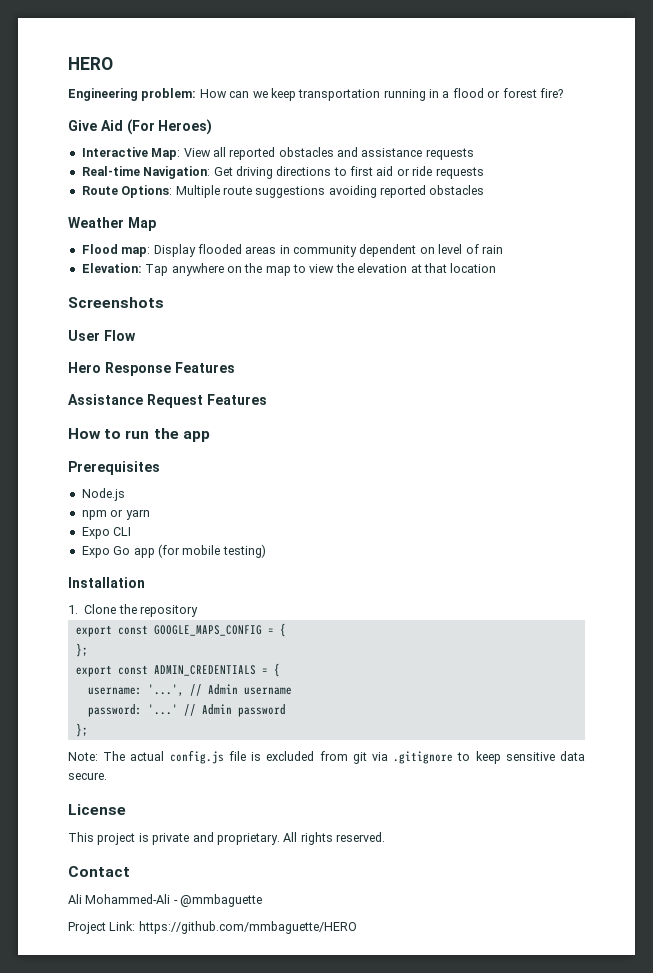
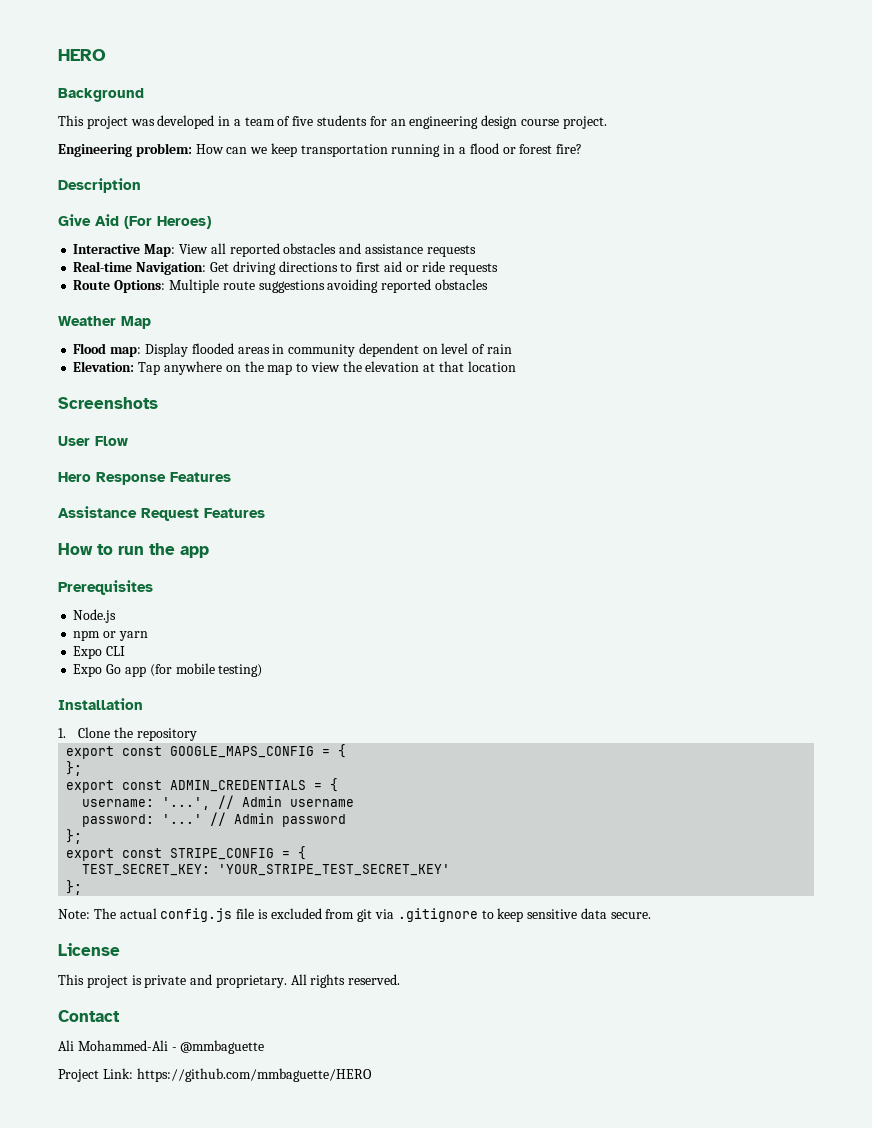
(113, 63) none -> [58,88,144,102] [58,115,607,129] // Background // This project was developed in a team of five students for an engineering design course project.
(563, 93) none -> [58,178,141,193] // Description
(88, 730) none -> [66,846,307,861] [82,864,451,876] [66,880,83,895] // export const STRIPE_CONFIG = { // TEST_SECRET_KEY: 'YOUR_STRIPE_TEST_SECRET_KEY' // };

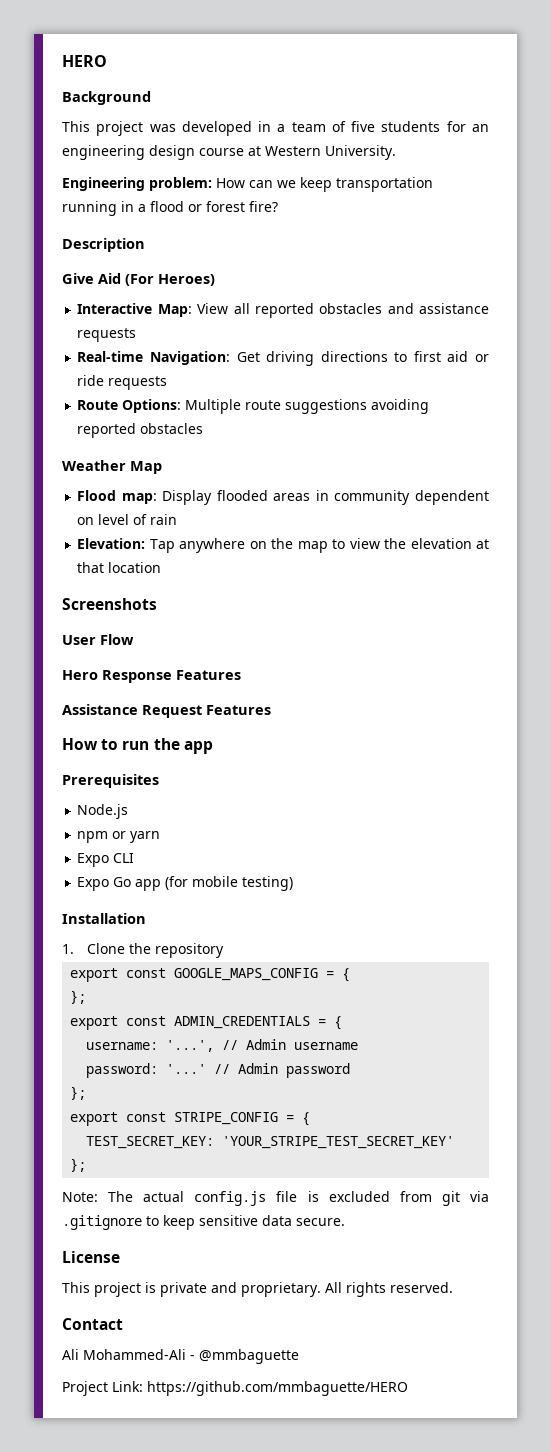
[562,116,607,129] project. -> [248,145,396,160] at Western University.

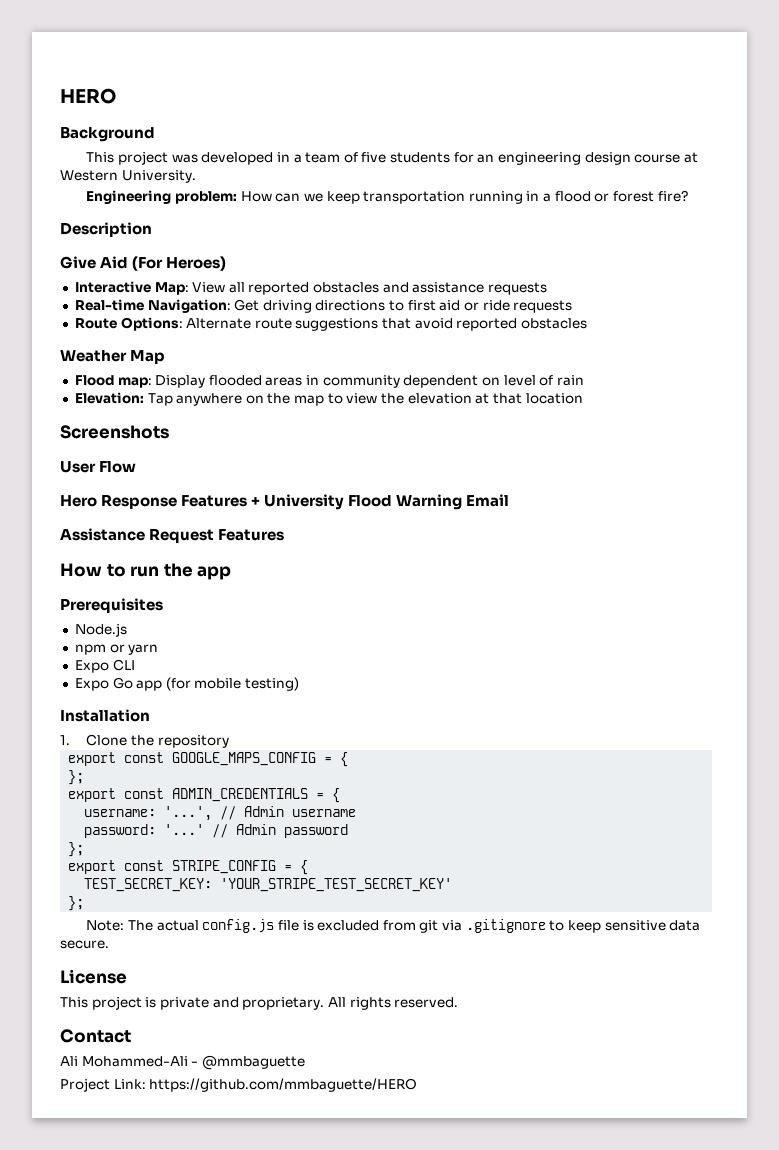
[185,399,242,414] Multiple -> [186,318,252,329] Alternate
[371,399,430,414] avoiding -> [382,318,453,329] that avoid
(241, 675) none -> [251,494,510,510] + University Flood Warning Email

